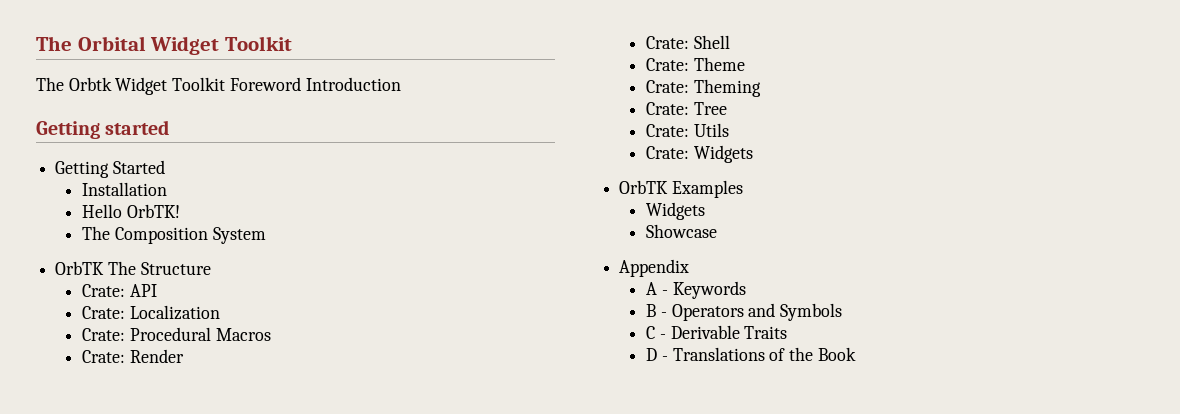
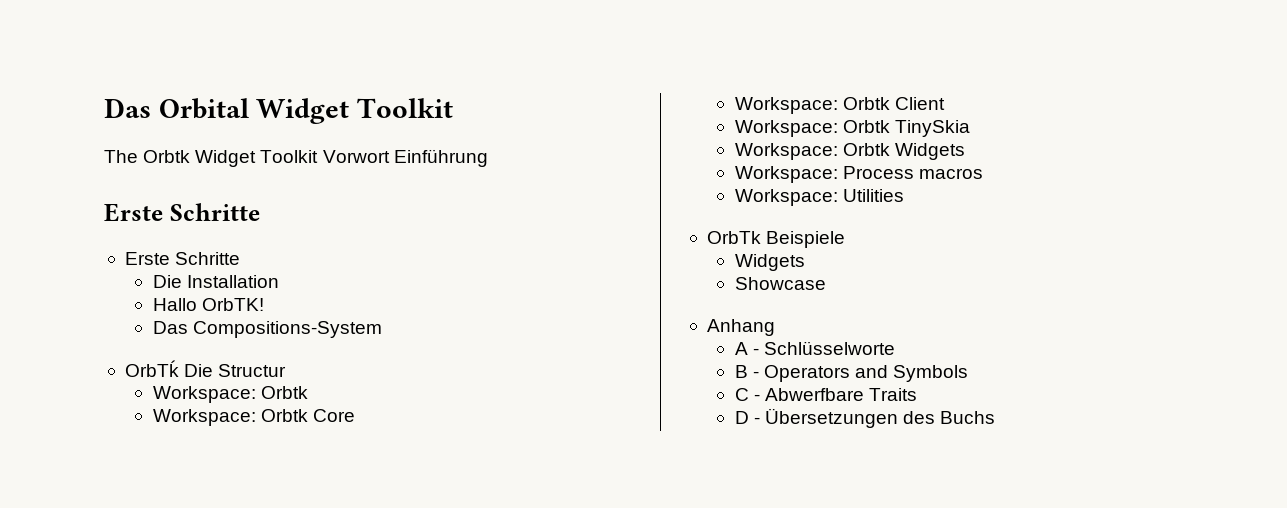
[36,36,72,51] The -> [104,98,151,118] Das
[229,77,401,91] [36,120,170,139] [55,160,165,178] Foreword Introduction // Getting started // Getting Started // -> [322,149,488,167] [104,203,260,222] [124,252,241,265] [152,275,182,288] Vorwort Einführung // Erste Schritte // Erste Schritte // Die
[82,204,123,218] Hello -> [152,298,197,311] Hallo
[82,226,266,244] [55,261,211,275] [82,284,157,297] [82,305,220,320] [82,327,271,341] [82,349,184,363] [646,35,730,49] [646,57,745,71] [646,79,761,97] [646,102,727,115] [646,123,729,137] [646,145,753,163] [619,180,743,198] The Composition System // OrbTK The Structure // Crate: API // Crate: Localization // Crate: Procedural Macros // Crate: Render // Crate: Shell // Crate: Theme // Crate: Theming // Crate: Tree // Crate: Utils // Crate: Widgets // OrbTK Examples -> [152,321,382,338] [124,360,287,377] [152,386,308,403] [152,409,355,426] [734,97,945,114] [734,120,970,137] [734,143,965,160] [734,166,983,183] [734,189,904,206] [706,231,846,248] Das Compositions-System // OrbTḱ Die Structur // Workspace: Orbtk // Workspace: Orbtk Core // Workspace: Orbtk Client // Workspace: Orbtk TinySkia // Workspace: Orbtk Widgets // Workspace: Process macros // Workspace: Utilities // OrbTk Beispiele
[619,259,690,277] Appendix -> [706,319,775,336] Anhang
[672,281,746,299] Keywords -> [763,341,895,355] Schlüsselworte
[670,325,740,339] Derivable -> [764,388,864,401] Abwerfbare
[672,347,856,361] Translations of the Book -> [764,408,996,428] Übersetzungen des Buchs

